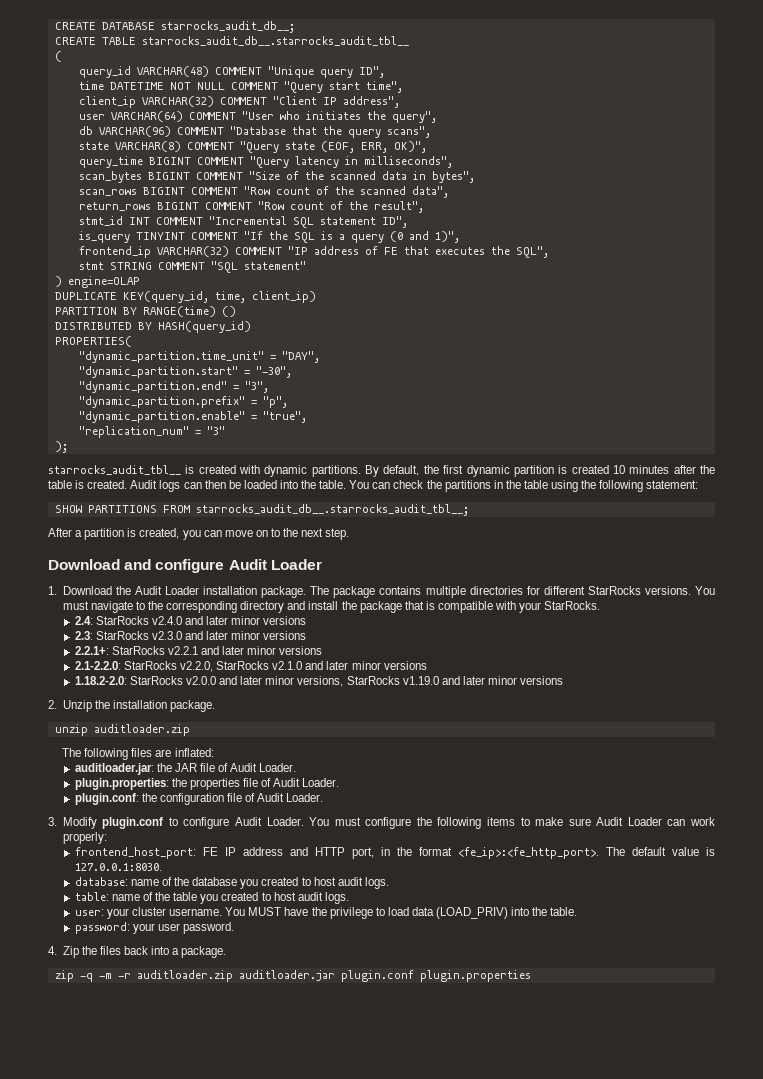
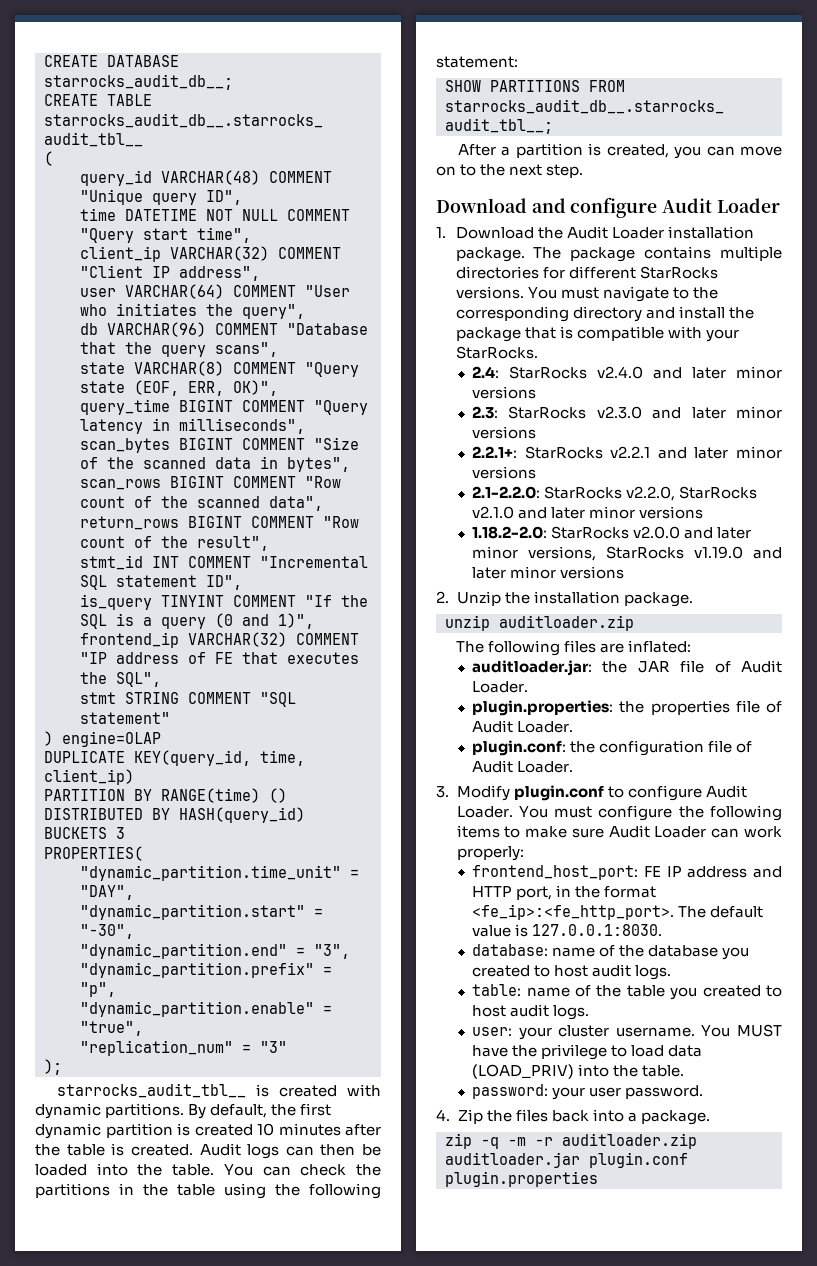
(251, 327) none -> [44,827,125,839] BUCKETS 3

